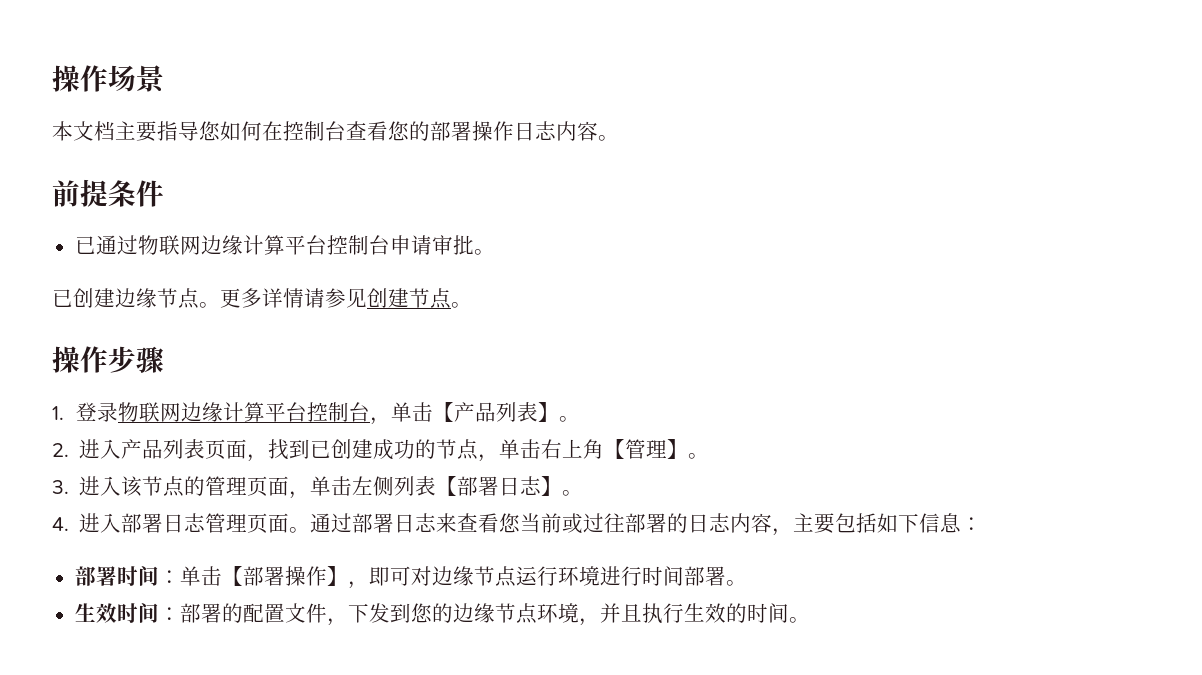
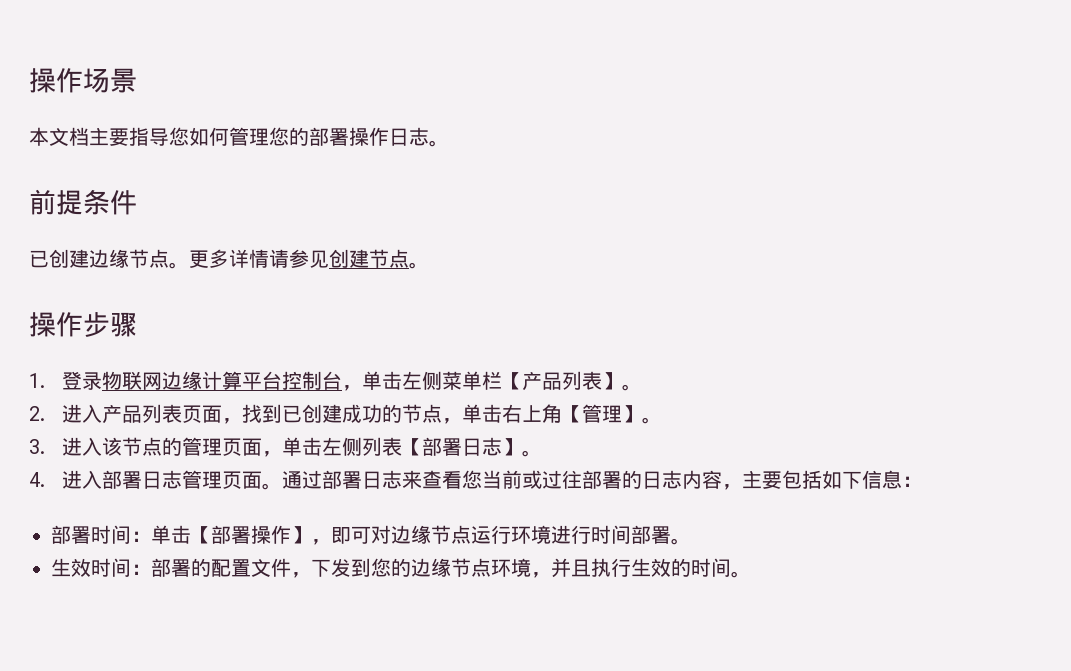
[262,121,388,141] 在控制台查看 -> [229,127,269,146] 管理
[556,121,598,141] 内容 -> (429, 136) none
[74,235,495,255] // 已通过物联网边缘计算平台控制台申请审批。 -> (137, 202) none
(433, 412) none -> [401,371,502,390] 左侧菜单栏

